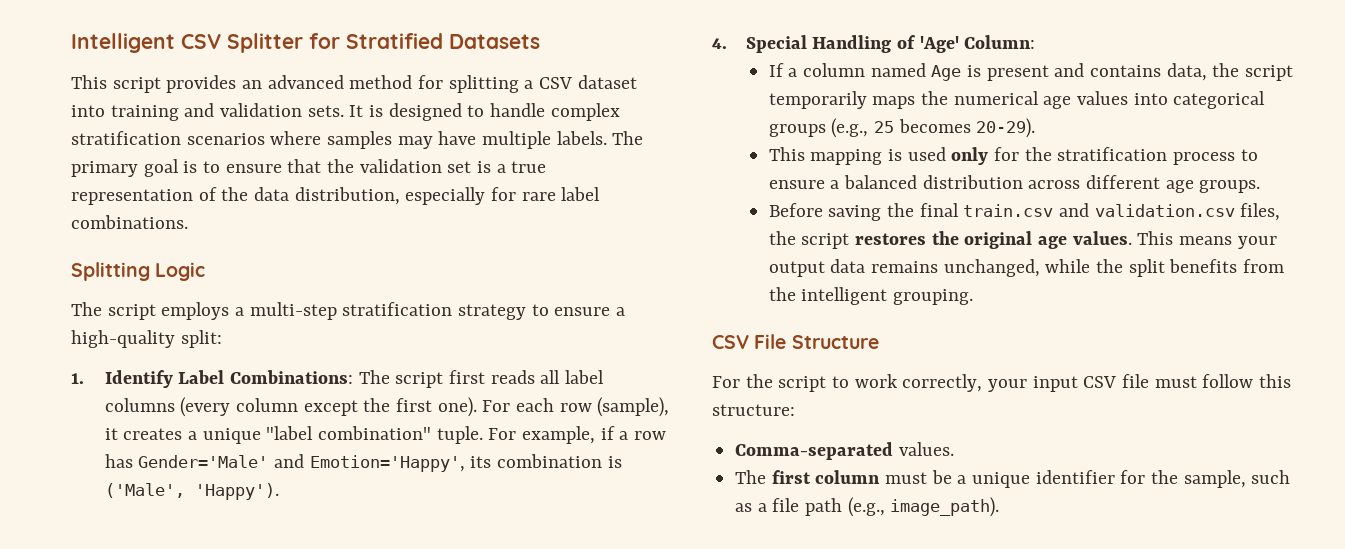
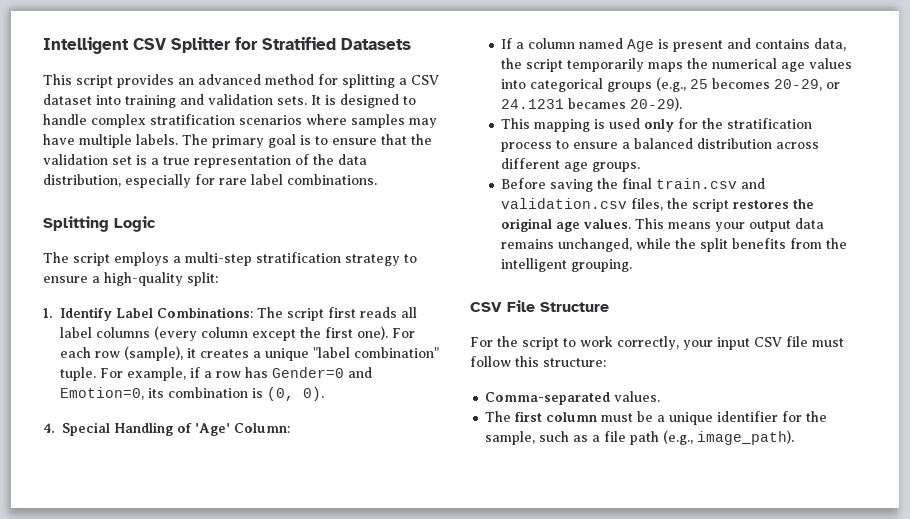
[138,454,465,472] Gender='Male' and Emotion='Happy', -> [272,367,372,378] [60,387,144,400] Gender=0 and Emotion=0,
[104,483,279,500] ('Male', 'Happy'). -> [267,387,324,401] (0, 0).
(971, 126) none -> [774,79,841,91] [501,98,627,109] 20-29, or 24.1231 becames

